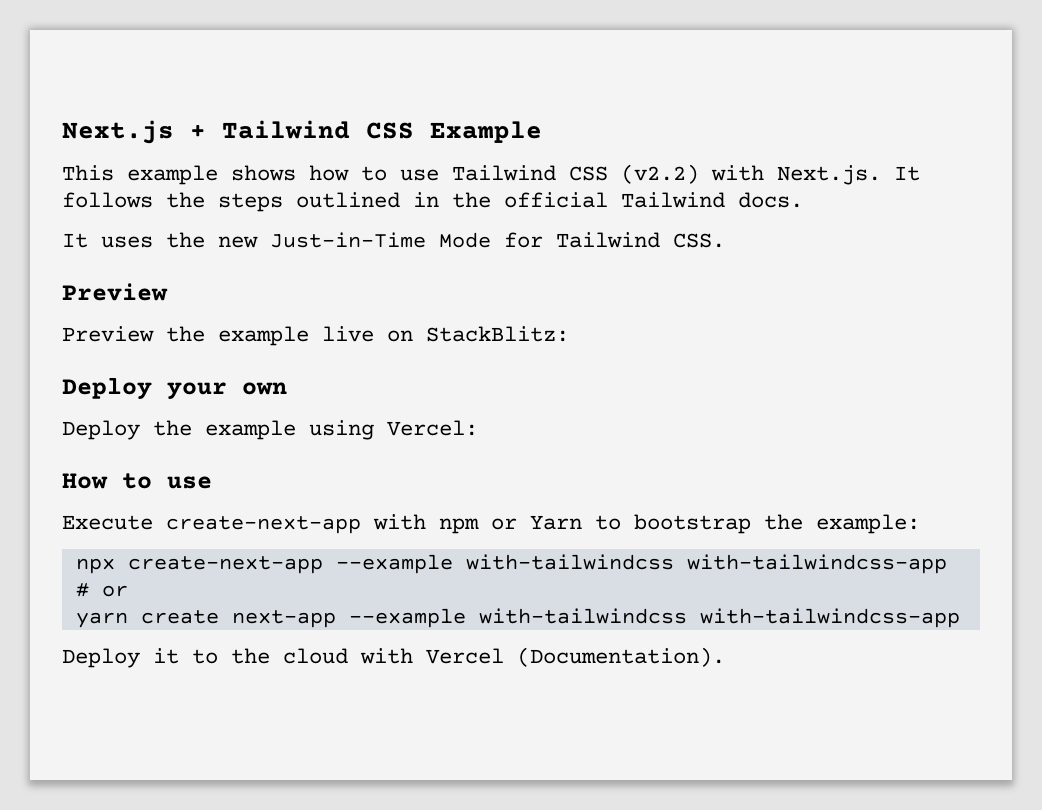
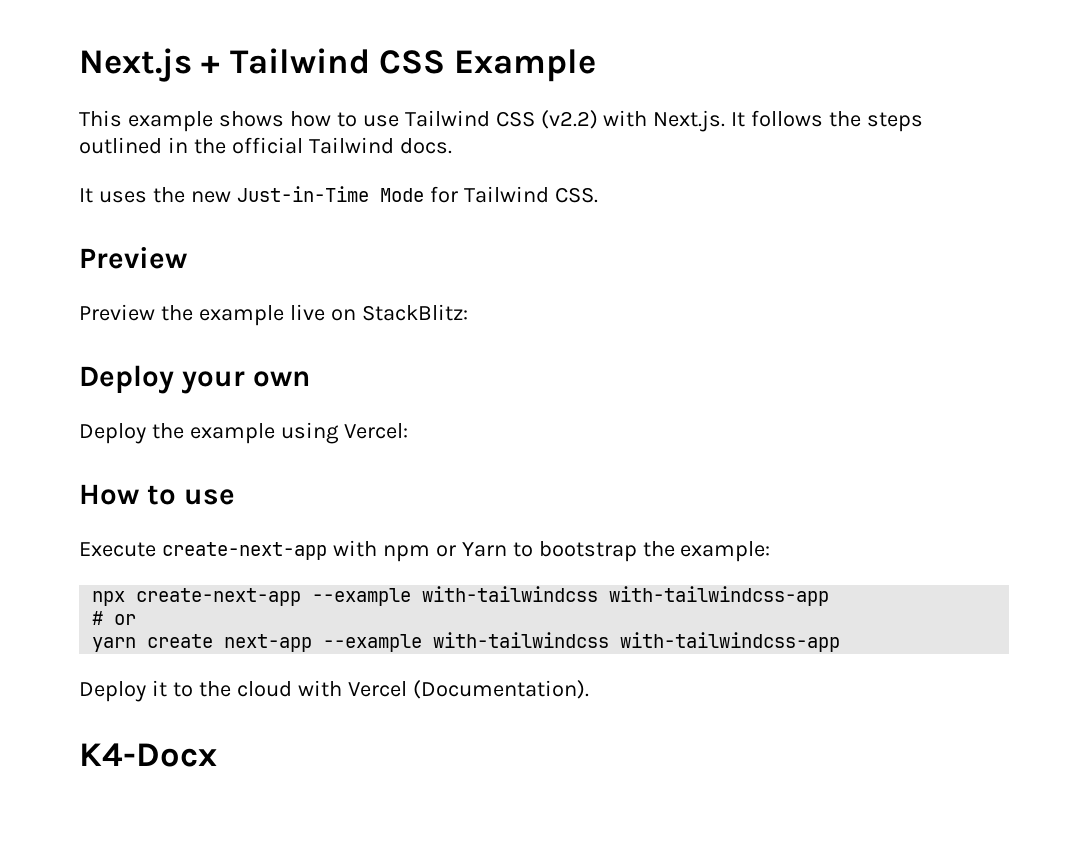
(725, 657) none -> [79,743,217,767] // K4-Docx

